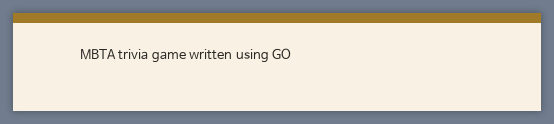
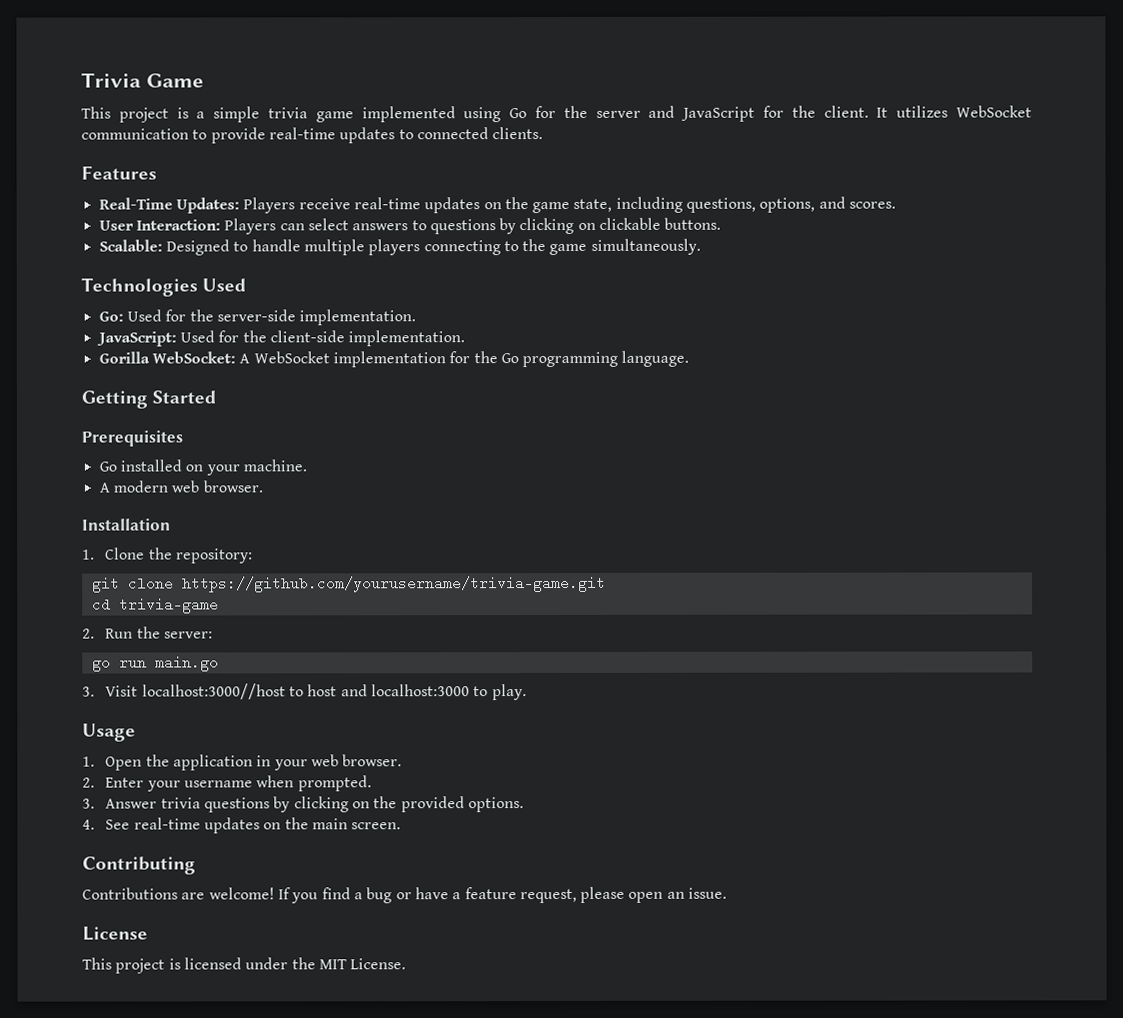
[80,48,291,63] MBTA trivia game written using GO -> [81,72,204,88] [81,105,1032,123] [81,127,544,144] [81,165,157,180] [98,196,897,214] [98,217,722,235] [98,238,701,256] [81,277,247,297] [98,309,417,326] [95,330,466,347] [98,350,690,368] [81,390,217,409] [81,430,183,447] [98,459,307,476] [98,480,263,493] [82,518,171,531] [82,547,253,564] [91,575,606,593] [91,597,219,614] [82,626,213,639] [91,655,219,672] [82,683,527,701] [82,723,136,742] [82,754,403,771] [82,775,372,792] [82,796,524,813] [82,817,402,834] [82,856,196,875] [82,886,728,904] [82,926,148,941] [82,957,407,974] Trivia Game // This project is a simple trivia game implemented using Go for the server and JavaScript for the client. It utilizes WebSocket communication to provide real-time updates to connected clients. // Features // Real-Time Updates: Players receive real-time updates on the game state, including questions, options, and scores. // User Interaction: Players can select answers to questions by clicking on clickable buttons. // Scalable: Designed to handle multiple players connecting to the game simultaneously. // Technologies Used // Go: Used for the server-side implementation. // JavaScript: Used for the client-side implementation. // Gorilla WebSocket: A WebSocket implementation for the Go programming language. // Getting Started // Prerequisites // Go installed on your machine. // A modern web browser. // Installation // 1. Clone the repository: // git clone https://github.com/yourusername/trivia-game.git // cd trivia-game // 2. Run the server: // go run main.go // 3. Visit localhost:3000//host to host and localhost:3000 to play. // Usage // 1. Open the application in your web browser. // 2. Enter your username when prompted. // 3. Answer trivia questions by clicking on the provided options. // 4. See real-time updates on the main screen. // Contributing // Contributions are welcome! If you find a bug or have a feature request, please open an issue. // License // This project is licensed under the MIT License.

